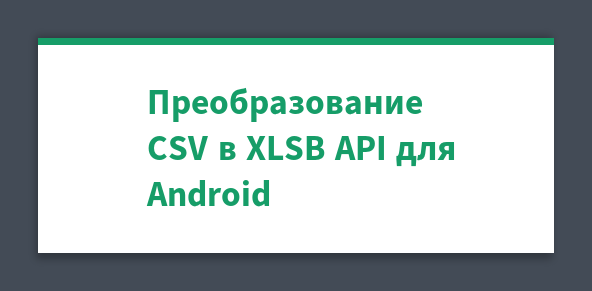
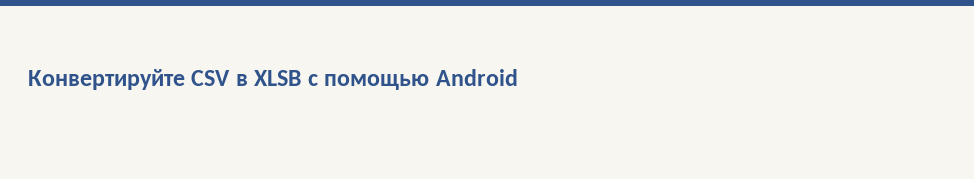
[147,87,423,122] Преобразование -> [28,69,185,90] Конвертируйте
[333,136,457,167] API для -> [307,74,430,90] с помощью

